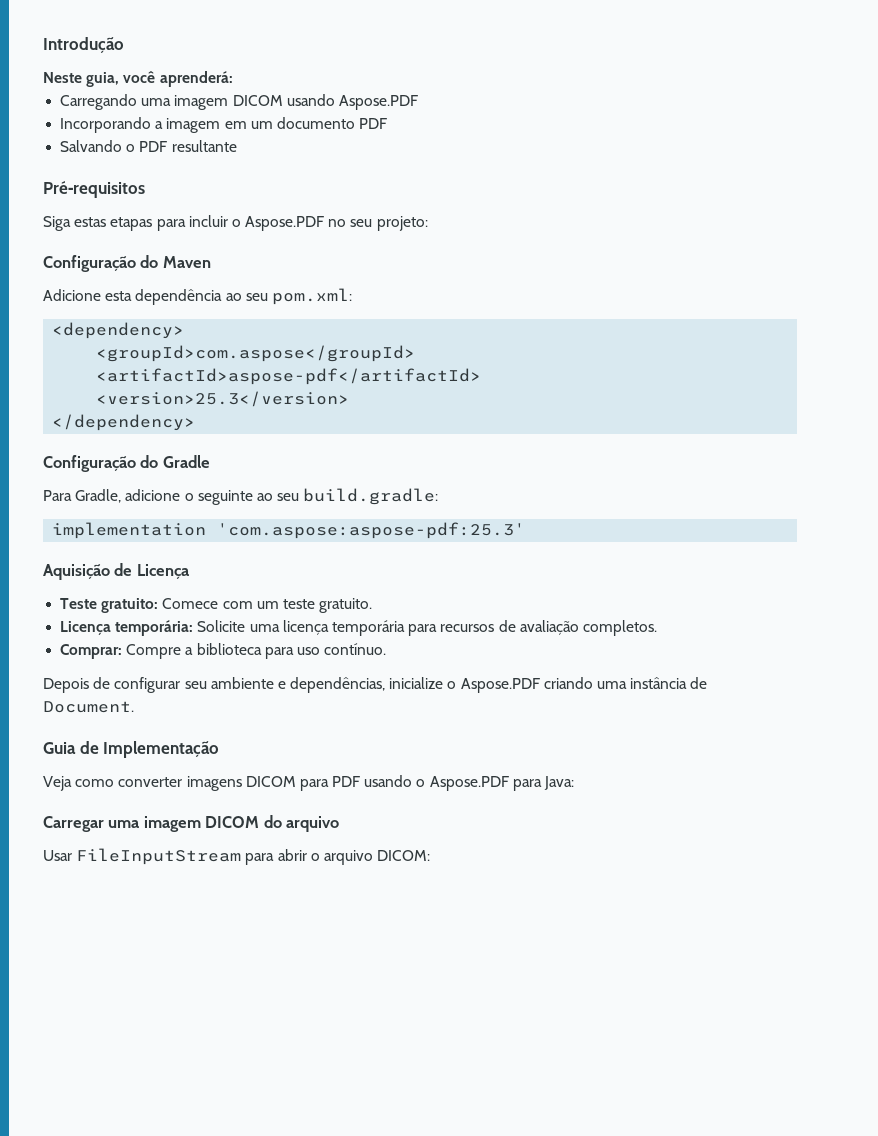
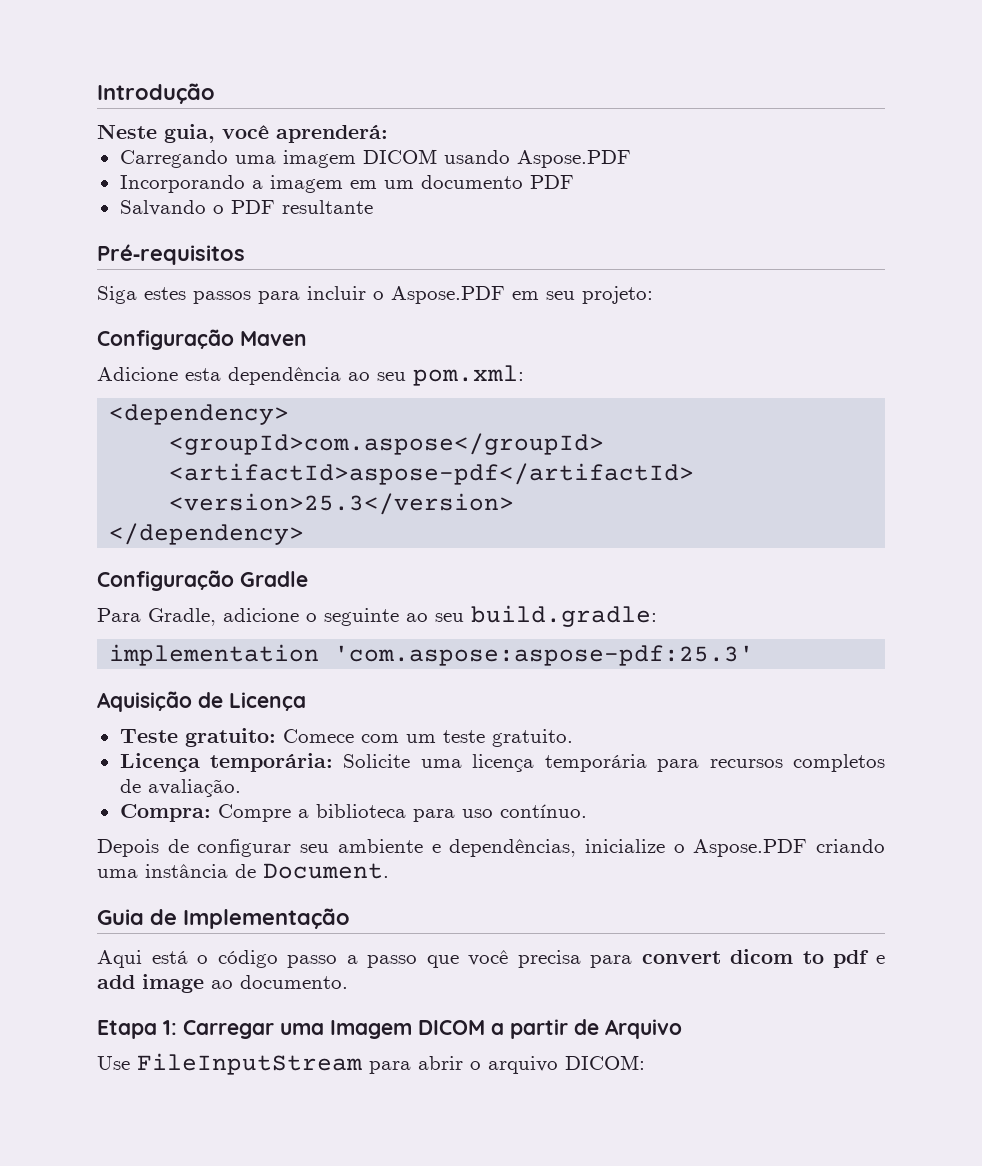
[74,217,153,231] estas etapas -> [144,287,251,304] estes passos
[328,219,347,227] no -> [512,291,539,300] em
[140,255,159,268] do -> (234, 339) none
[140,455,159,468] do -> (234, 580) none
[498,620,657,636] [60,644,123,659] de avaliação completos. // Comprar: -> [792,754,885,772] [119,779,241,797] [119,804,211,822] completos de avaliação. // Compra:
[43,775,575,791] [43,815,340,832] [43,850,72,861] Veja como converter imagens DICOM para PDF usando o Aspose.PDF para Java: // Carregar uma imagem DICOM do arquivo // Usar -> [97,949,885,968] [97,974,348,993] [97,1019,682,1039] [97,1056,130,1070] Aqui está o código passo a passo que você precisa para convert dicom to pdf e add image ao documento. // Etapa 1: Carregar uma Imagem DICOM a partir de Arquivo // Use

